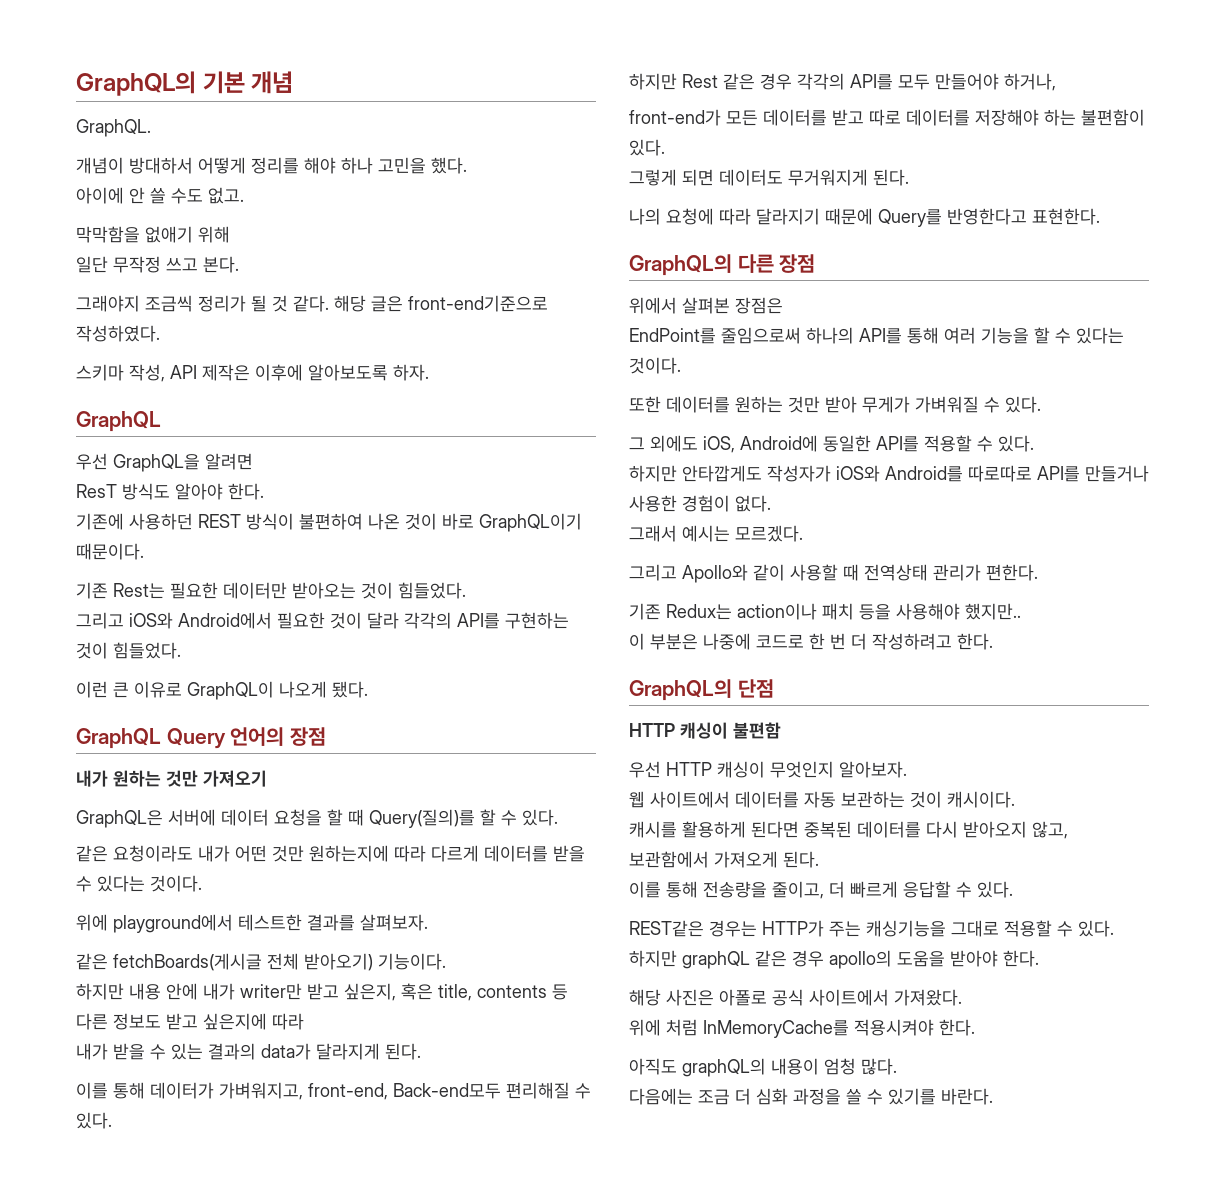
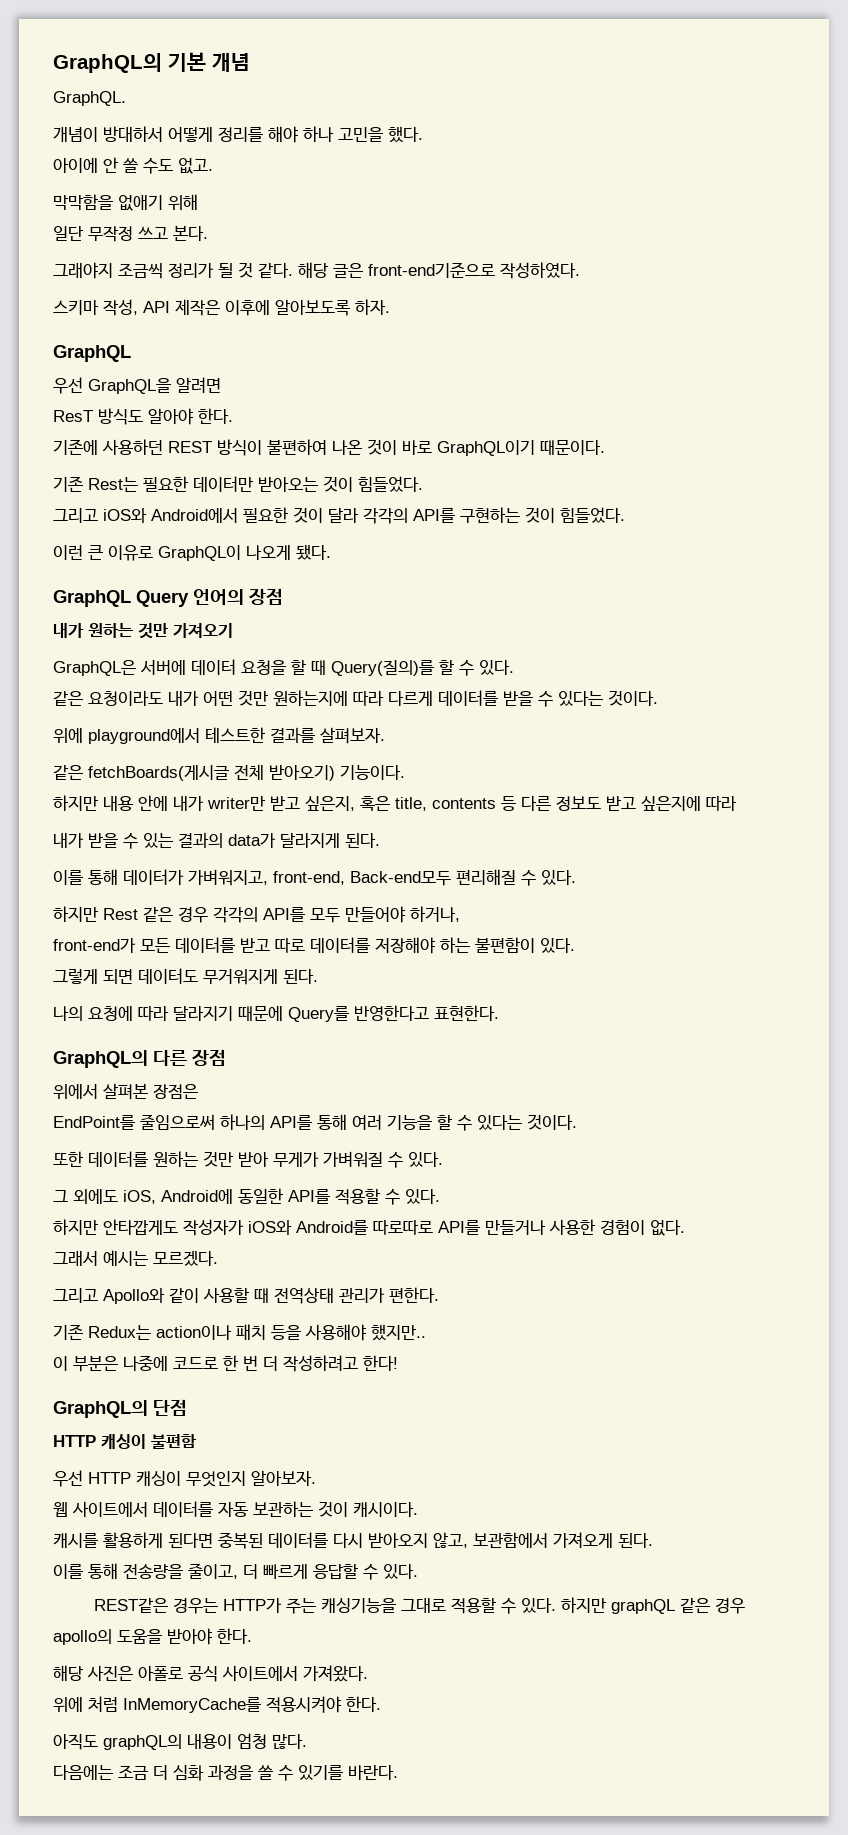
[957,633,993,650] 한다. -> [363,1355,398,1371] 한다!

